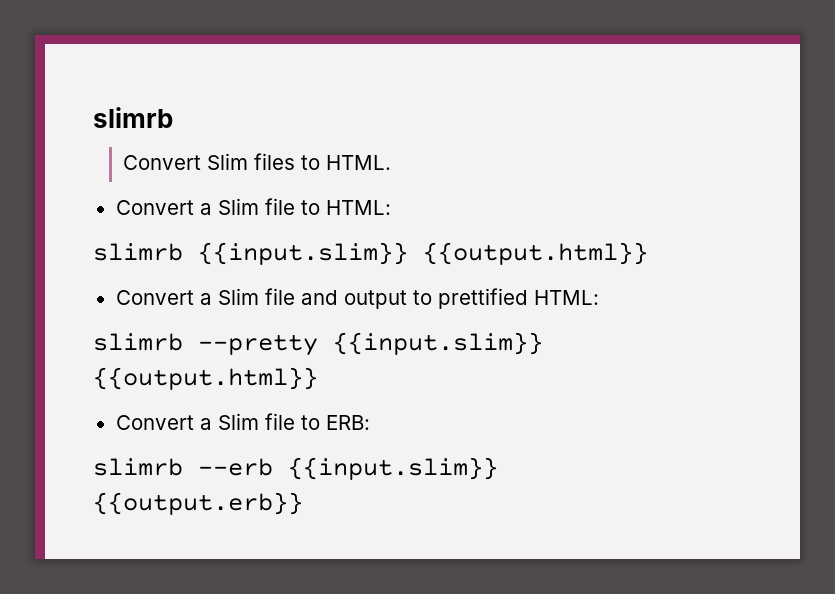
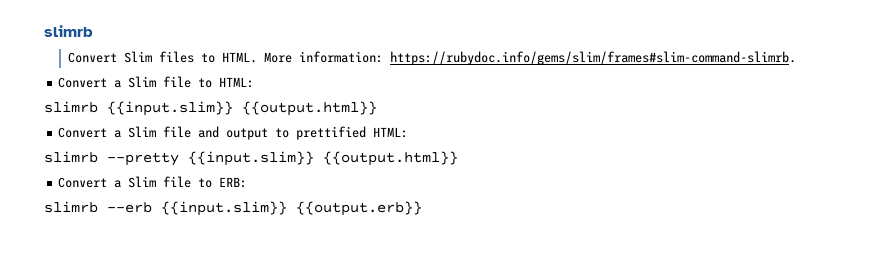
(392, 162) none -> [264,51,797,65] More information: https://rubydoc.info/gems/slim/frames#slim-command-slimrb.

